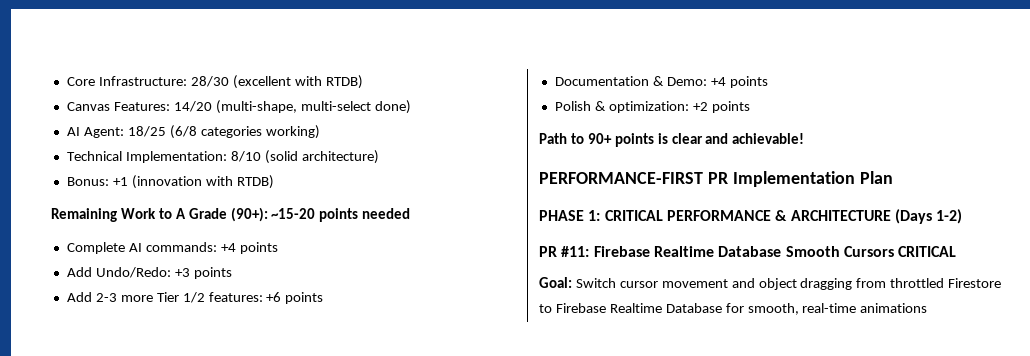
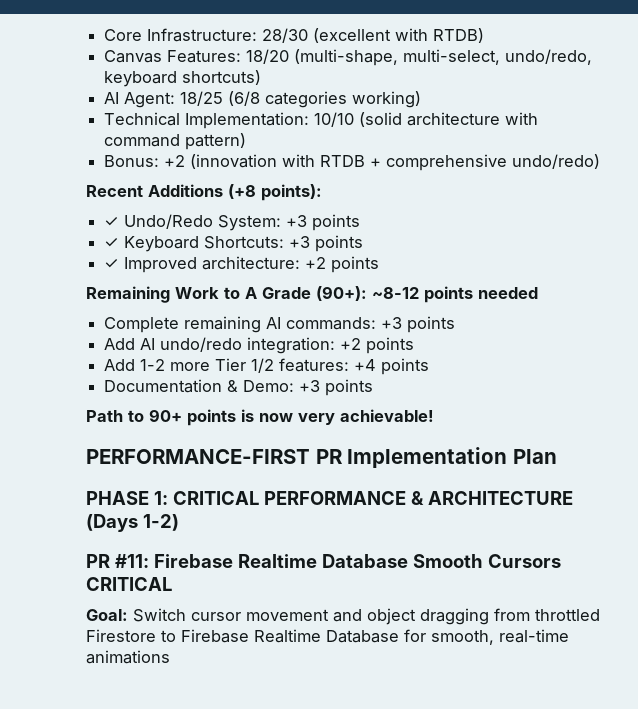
[173,100,411,114] 14/20 (multi-shape, multi-select done) -> [246,49,593,66] [104,70,262,87] 18/20 (multi-shape, multi-select, undo/redo, keyboard shortcuts)
[230,150,379,164] 8/10 (solid architecture) -> [314,112,539,127] [104,133,247,150] 10/10 (solid architecture with command pattern)
[112,177,128,186] +1 -> [164,155,186,167] +2
[236,175,274,189] RTDB) -> [320,154,601,171] [86,184,322,201] [104,214,361,231] [104,235,364,252] [104,256,380,273] RTDB + comprehensive undo/redo) // Recent Additions (+8 points): // ✓ Undo/Redo System: +3 points // ✓ Keyboard Shortcuts: +3 points // ✓ Improved architecture: +2 points
[271,208,316,219] ~15-20 -> [372,287,419,299] ~8-12
(125, 248) none -> [184,316,262,333] remaining
[220,242,278,254] [66,267,171,278] +4 points // Add Undo/Redo: -> (377, 323) none
[95,293,117,302] 2-3 -> [140,337,415,354] [104,359,166,371] AI undo/redo integration: +2 points // Add 1-2
[266,292,282,302] +6 -> [354,359,377,371] +4
[710,76,768,88] [554,101,708,113] +4 points // Polish & optimization: +2 -> [299,380,321,392] +3
[671,133,729,144] clear and -> [259,413,335,425] now very

